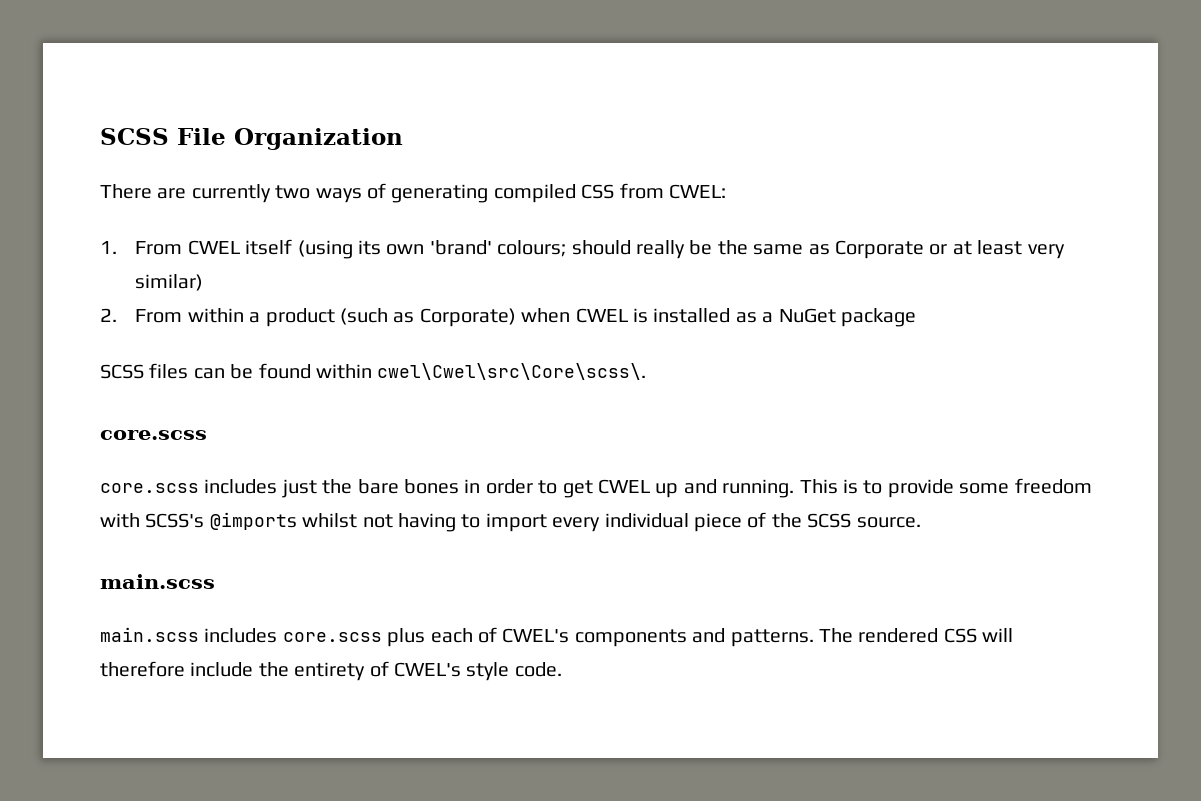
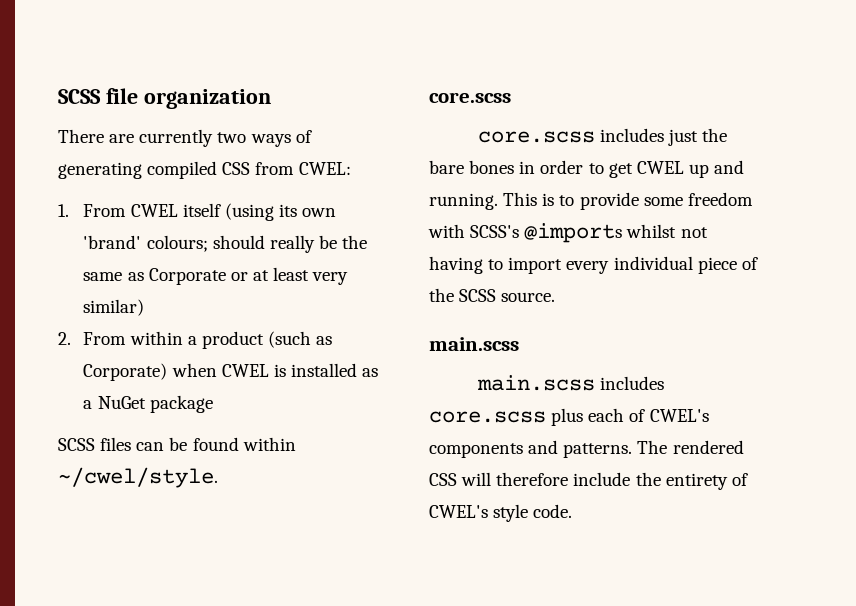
[100,128,403,150] SCSS File Organization -> [58,88,271,109] SCSS file organization
[377,363,647,380] cwel\Cwel\src\Core\scss\. -> [58,467,218,488] ~/cwel/style.

